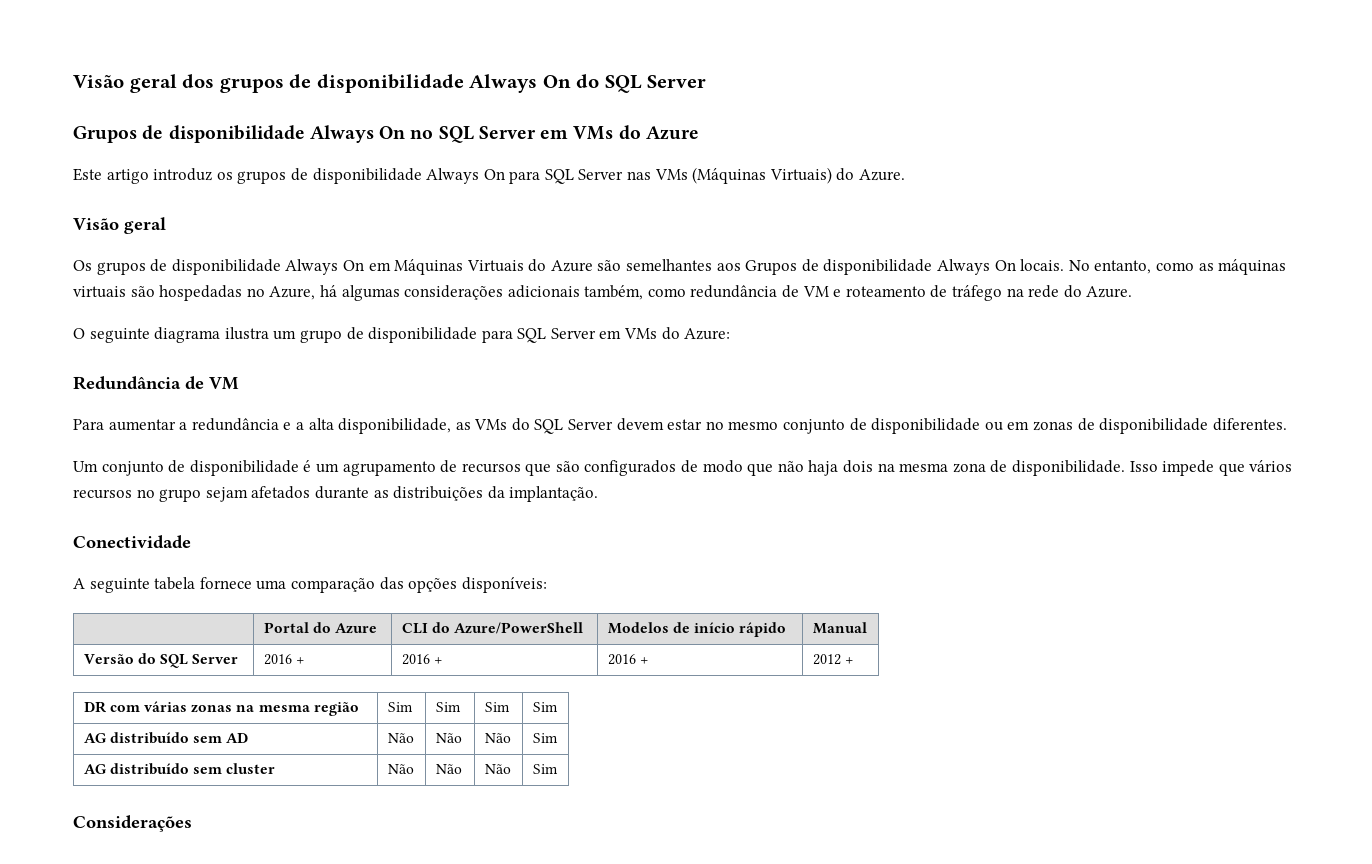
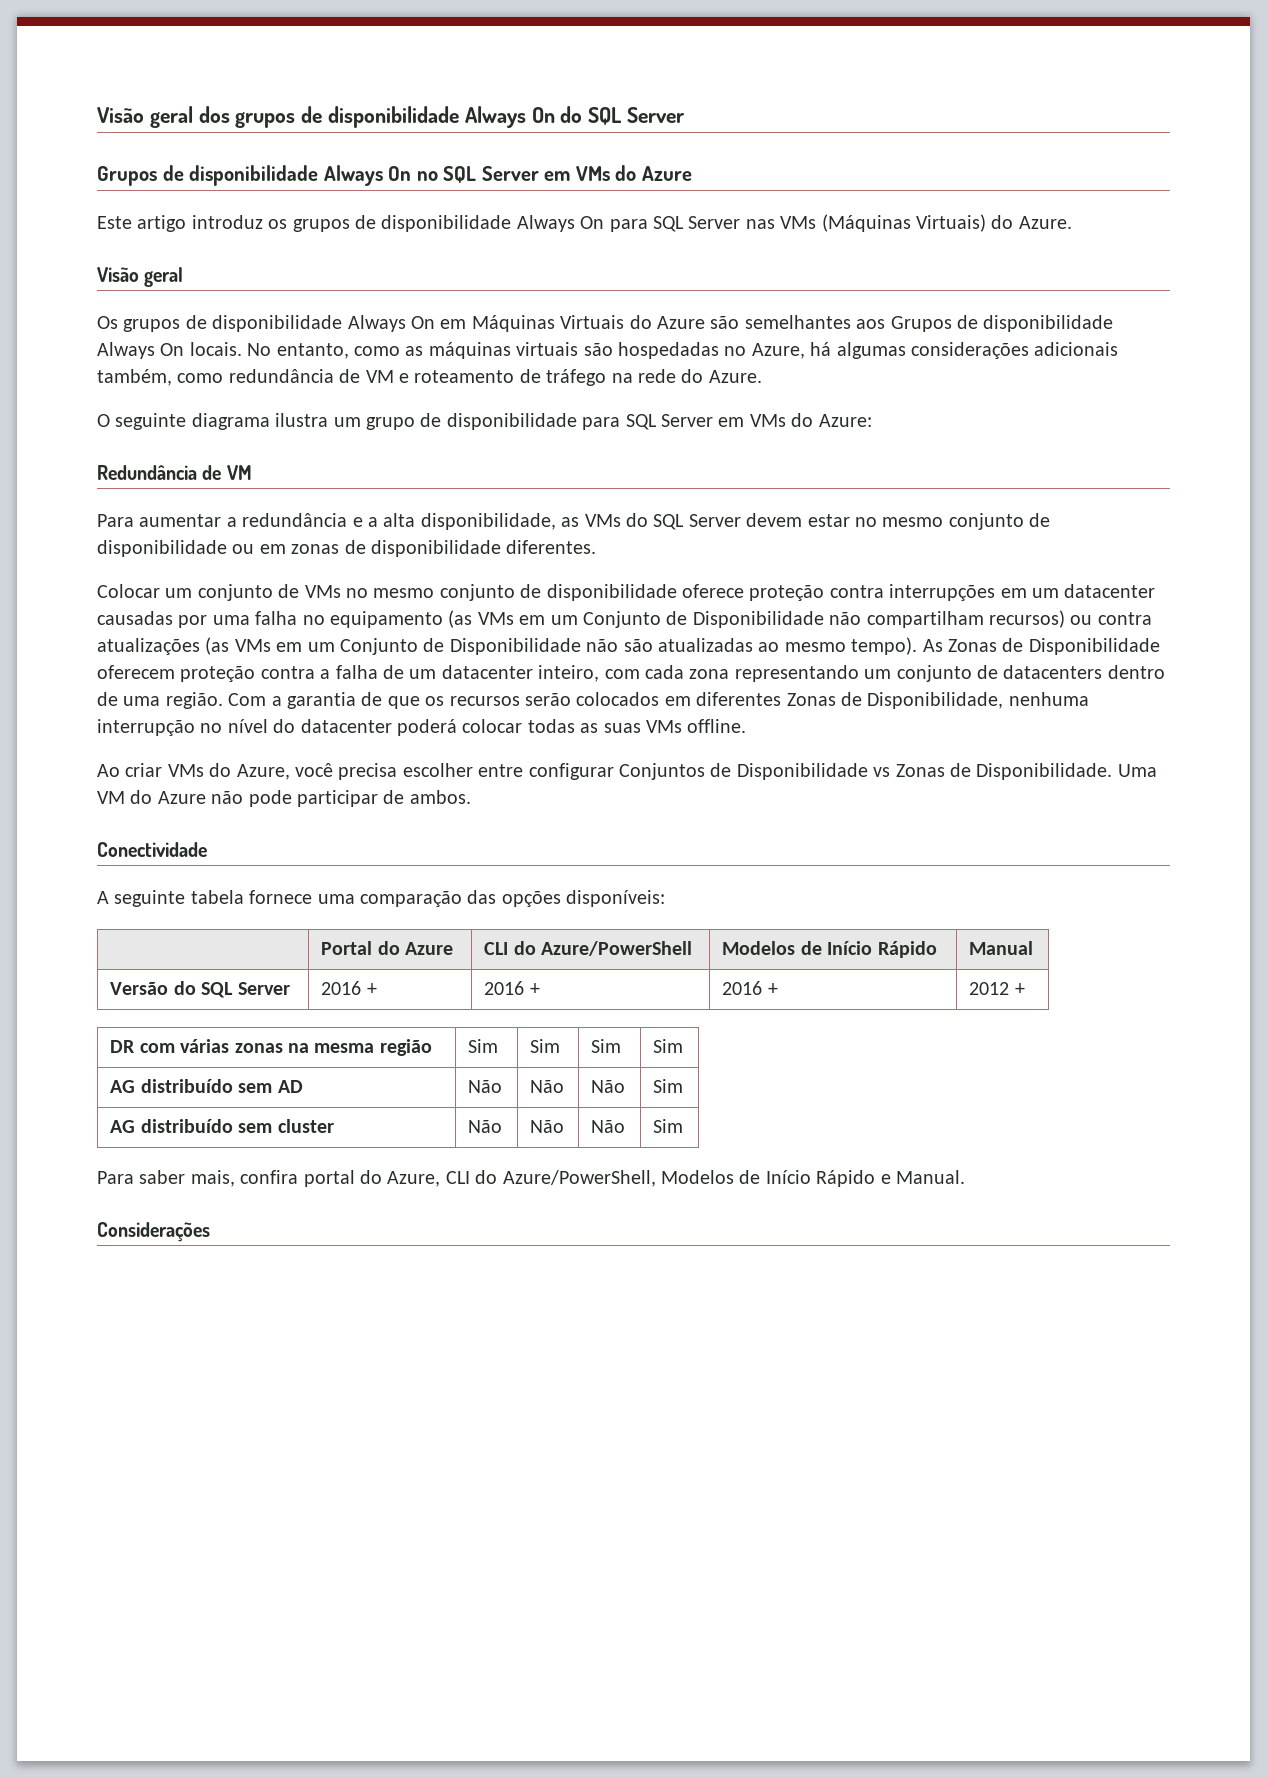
[73,460,1293,476] [73,486,599,502] Um conjunto de disponibilidade é um agrupamento de recursos que são configurados de modo que não haja dois na mesma zona de disponibilidade. Isso impede que vários recursos no grupo sejam afetados durante as distribuições da implantação. -> [97,584,1156,601] [97,610,1152,628] [97,637,1160,655] [97,665,1165,682] [97,692,1089,709] [97,719,747,736] [97,763,1157,780] [97,790,471,807] Colocar um conjunto de VMs no mesmo conjunto de disponibilidade oferece proteção contra interrupções em um datacenter causadas por uma falha no equipamento (as VMs em um Conjunto de Disponibilidade não compartilham recursos) ou contra atualizações (as VMs em um Conjunto de Disponibilidade não são atualizadas ao mesmo tempo). As Zonas de Disponibilidade oferecem proteção contra a falha de um datacenter inteiro, com cada zona representando um conjunto de datacenters dentro de uma região. Com a garantia de que os recursos serão colocados em diferentes Zonas de Disponibilidade, nenhuma interrupção no nível do datacenter poderá colocar todas as suas VMs offline. // Ao criar VMs do Azure, você precisa escolher entre configurar Conjuntos de Disponibilidade vs Zonas de Disponibilidade. Uma VM do Azure não pode participar de ambos.
[693,622,787,637] início rápido -> [827,941,937,958] Início Rápido
(558, 769) none -> [97,1170,965,1187] // Para saber mais, confira portal do Azure, CLI do Azure/PowerShell, Modelos de Início Rápido e Manual.

